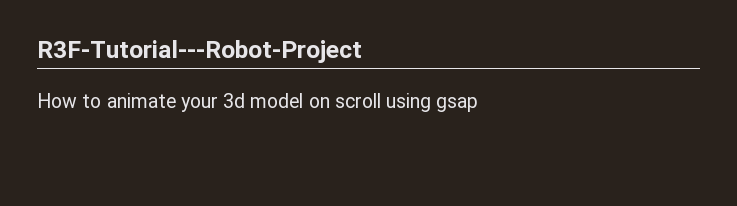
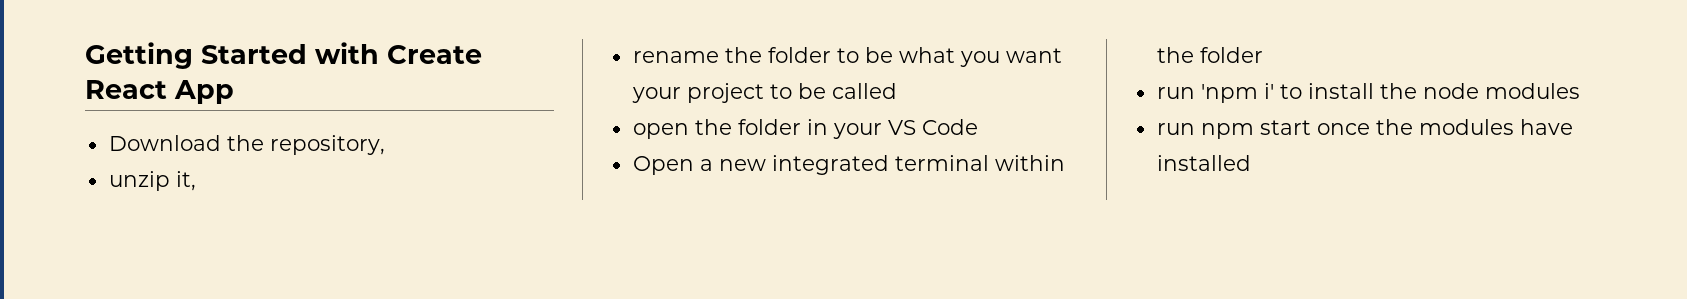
[37,40,362,63] [37,93,479,112] R3F-Tutorial---Robot-Project // How to animate your 3d model on scroll using gsap -> [85,42,482,69] [85,80,234,104] [108,135,385,155] [108,171,196,191] [632,47,1062,67] [631,83,897,103] [632,119,978,139] [632,155,1065,175] [1156,47,1263,63] [1156,83,1580,103] [1156,119,1573,139] [1156,155,1251,171] Getting Started with Create React App // Download the repository, // unzip it, // rename the folder to be what you want your project to be called // open the folder in your VS Code // Open a new integrated terminal within the folder // run 'npm i' to install the node modules // run npm start once the modules have installed

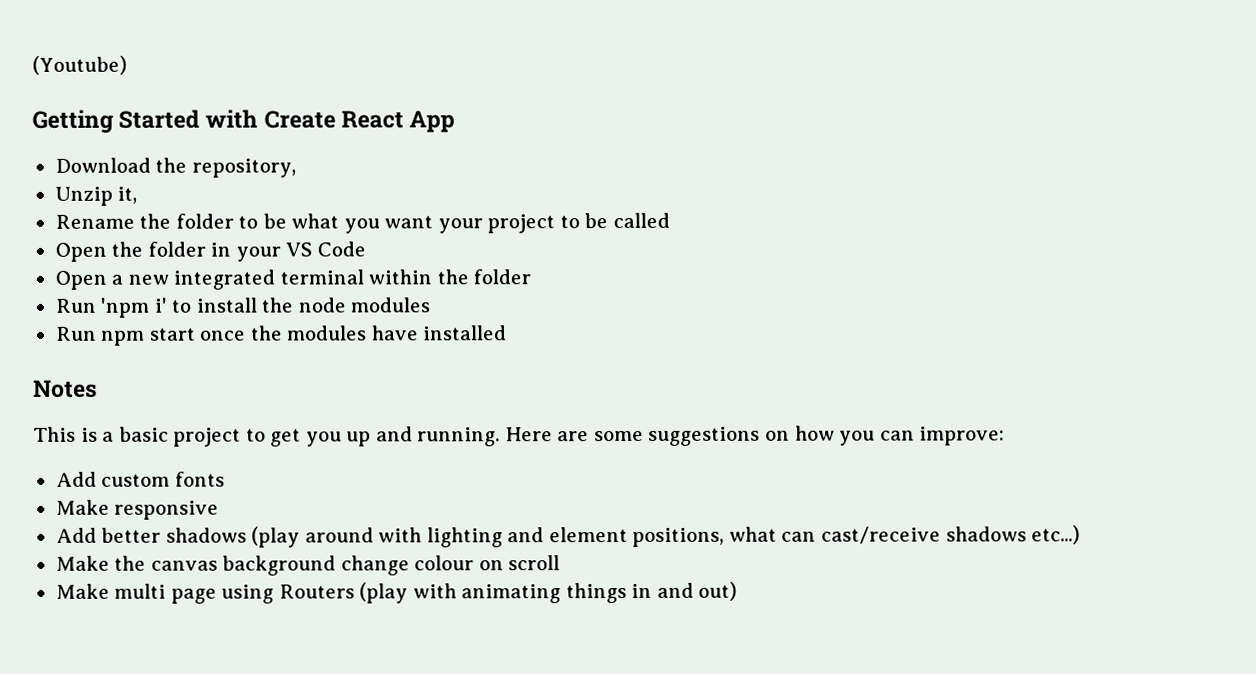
(85, 55) none -> [32,55,127,75] (Youtube) //
[108,171,170,191] unzip -> [54,186,113,206] Unzip
[632,51,719,63] rename -> [54,214,135,229] Rename
[632,123,689,139] open -> [54,242,107,262] Open
[1156,87,1195,99] run -> [54,298,96,313] Run
[1156,123,1195,135] run -> [54,326,97,341] Run
(1251, 163) none -> [33,379,98,398] [33,425,1006,447] [55,471,225,487] [55,499,220,520] [55,525,1081,548] [55,555,561,576] [55,581,738,604] // Notes // This is a basic project to get you up and running. Here are some suggestions on how you can improve: // Add custom fonts // Make responsive // Add better shadows (play around with lighting and element positions, what can cast/receive shadows etc...) // Make the canvas background change colour on scroll // Make multi page using Routers (play with animating things in and out)

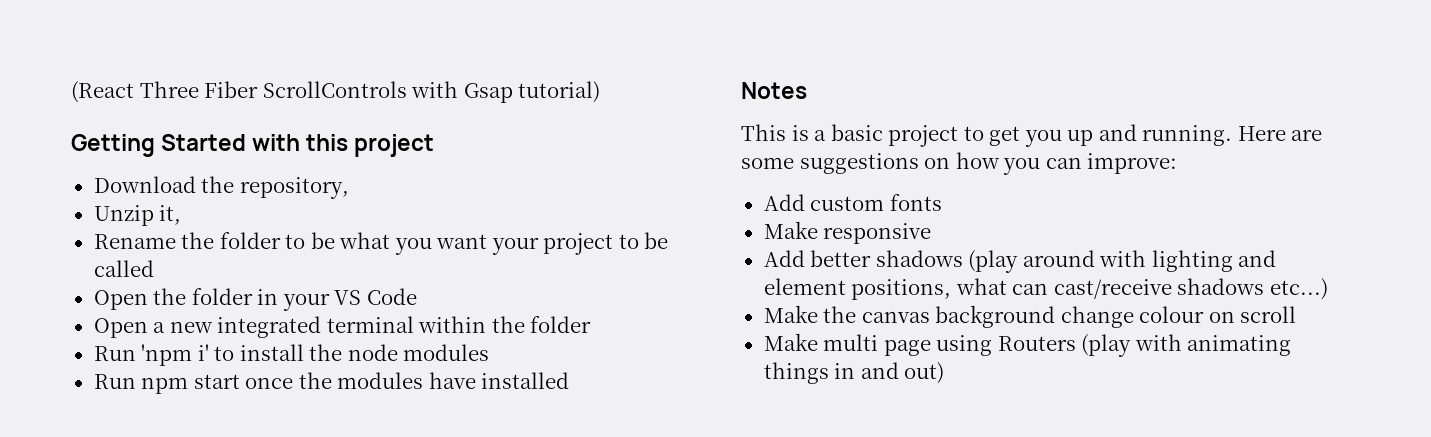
[32,55,127,75] (Youtube) -> [71,81,601,103] (React Three Fiber ScrollControls with Gsap tutorial)
[263,110,456,133] Create React App -> [306,134,435,157] this project

